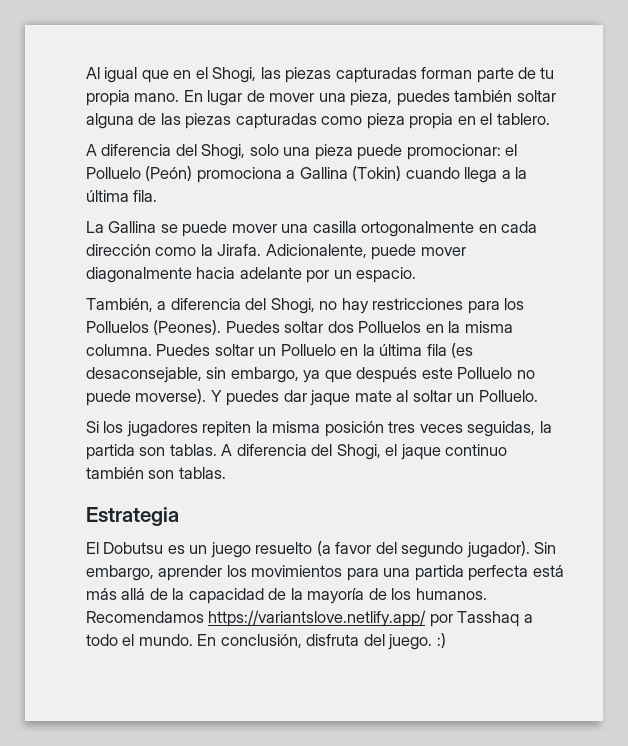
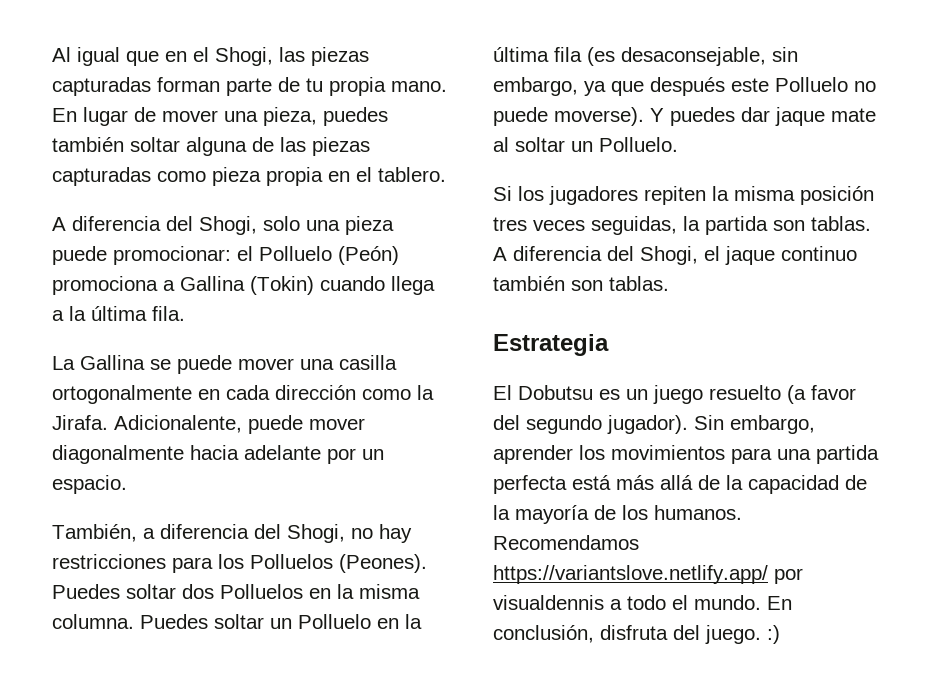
[457,611,520,627] Tasshaq -> [493,595,604,610] visualdennis

